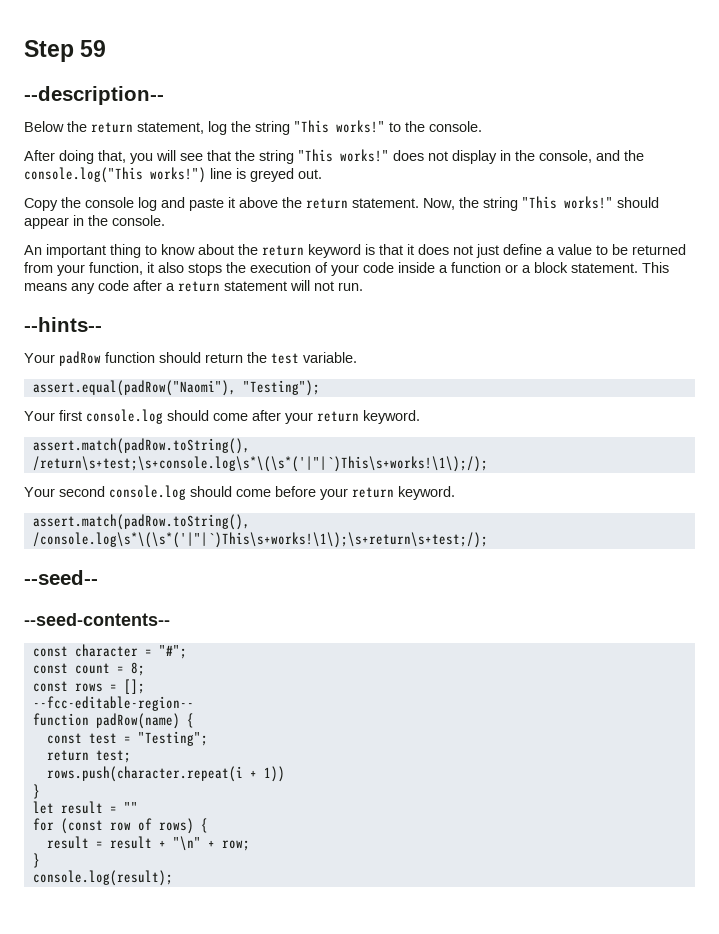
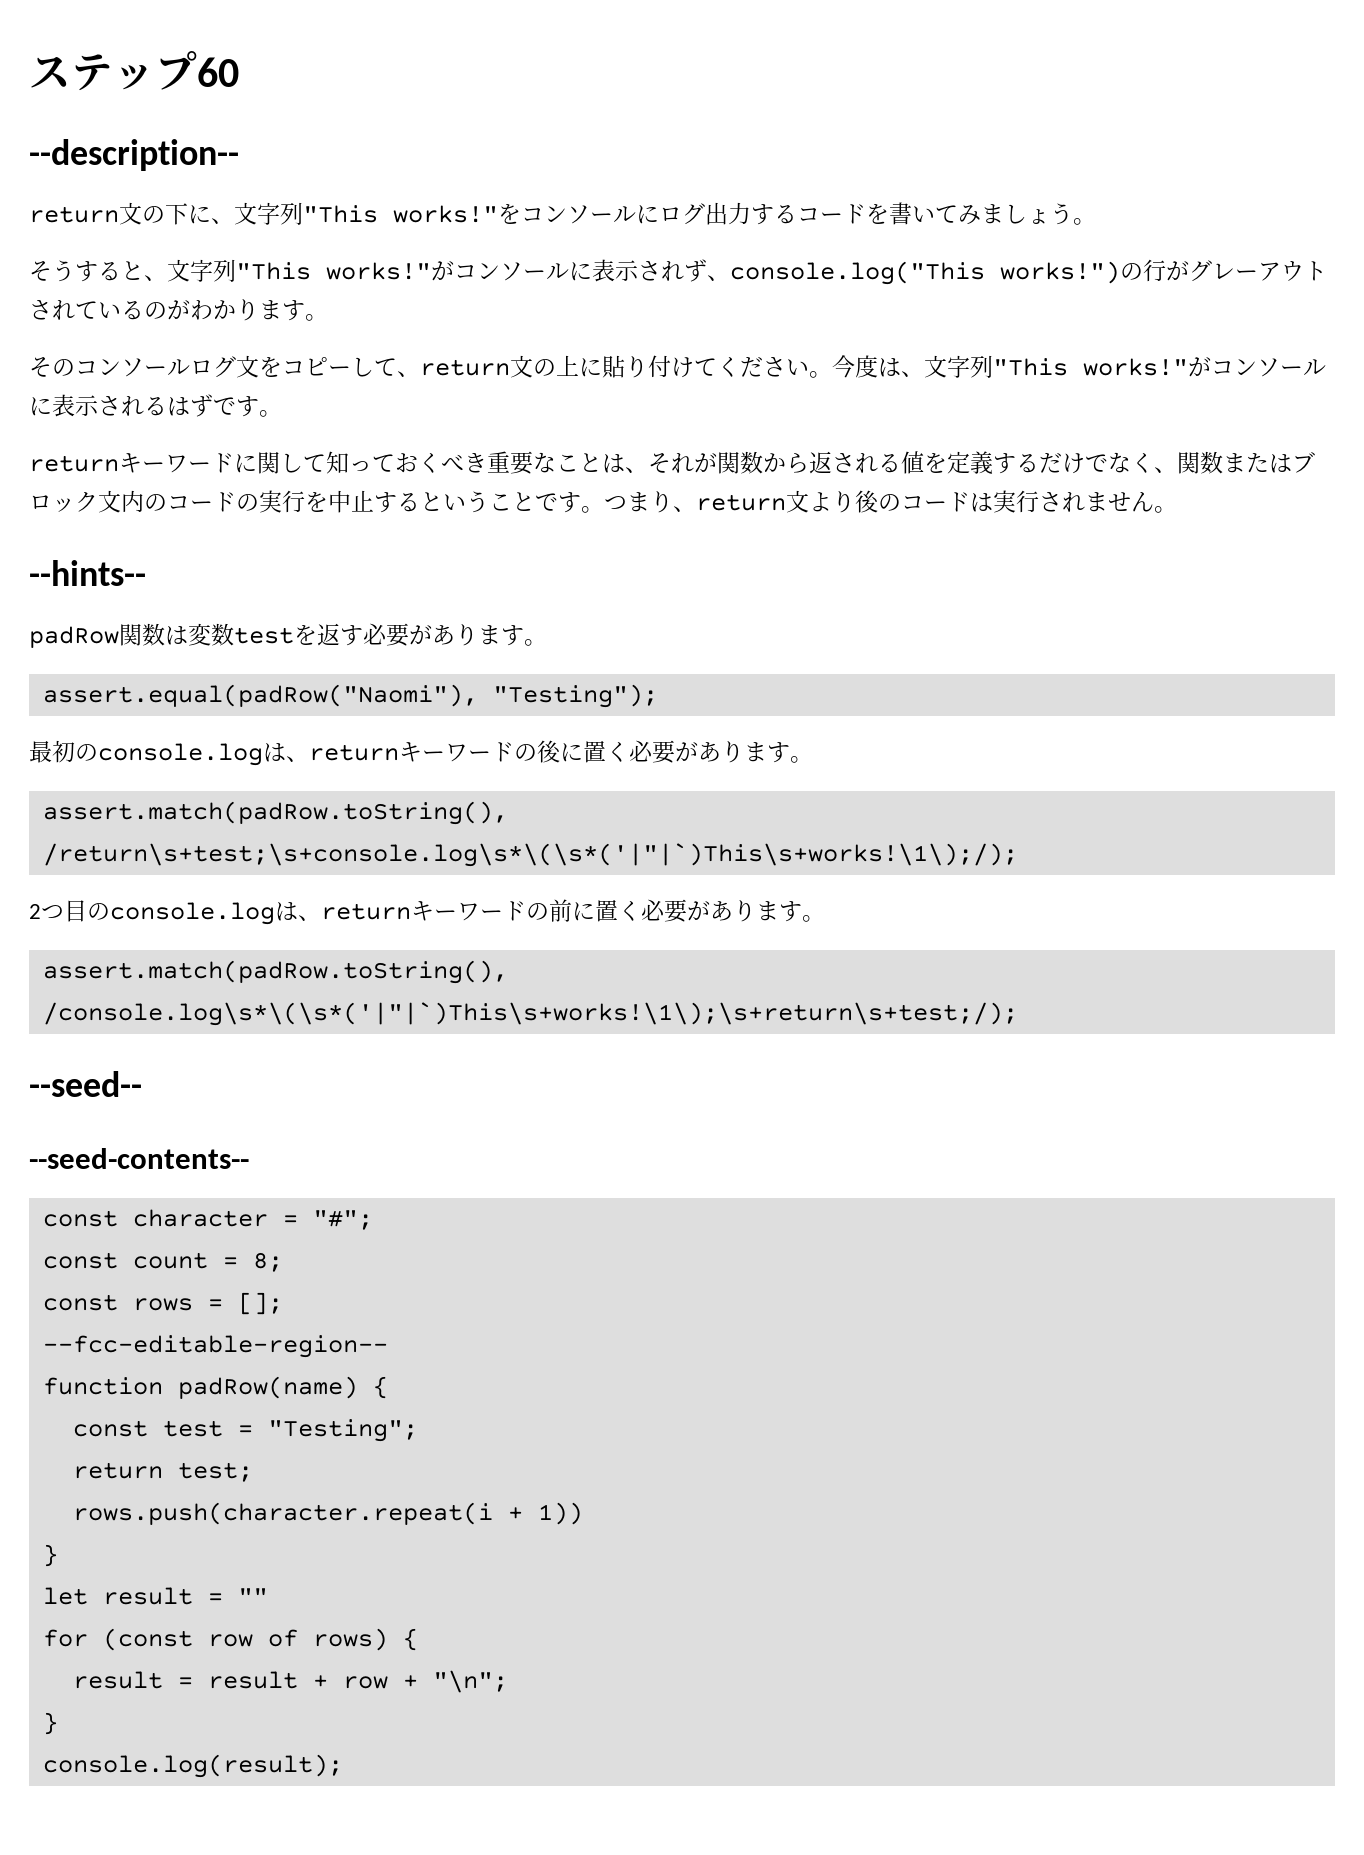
[24,40,107,62] [24,86,164,105] [24,120,482,135] [24,149,644,164] [24,167,322,183] [24,196,659,211] [24,215,165,229] [24,244,686,258] [24,262,669,276] [24,280,363,294] [24,317,102,332] [24,351,357,366] [32,380,320,396] [24,409,420,424] [32,438,250,454] [32,456,488,472] [24,485,455,500] Step 59 // --description-- // Below the return statement, log the string "This works!" to the console. // After doing that, you will see that the string "This works!" does not display in the console, and the console.log("This works!") line is greyed out. // Copy the console log and paste it above the return statement. Now, the string "This works!" should appear in the console. // An important thing to know about the return keyword is that it does not just define a value to be returned from your function, it also stops the execution of your code inside a function or a block statement. This means any code after a return statement will not run. // --hints-- // Your padRow function should return the test variable. // assert.equal(padRow("Naomi"), "Testing"); // Your first console.log should come after your return keyword. // assert.match(padRow.toString(), /return\s+test;\s+console.log\s*\(\s*('|"|`)This\s+works!\1\);/); // Your second console.log should come before your return keyword. -> [29,51,239,91] [29,139,239,171] [29,202,1096,225] [29,259,1327,285] [29,299,328,321] [29,355,1326,378] [29,394,282,417] [29,451,1315,475] [29,490,1177,513] [29,560,146,586] [29,623,547,648] [42,684,658,708] [29,740,813,766] [42,801,508,825] [42,843,1018,867] [29,899,825,925] ステップ60 // --description-- // return文の下に、文字列"This works!"をコンソールにログ出力するコードを書いてみましょう。 // そうすると、文字列"This works!"がコンソールに表示されず、console.log("This works!")の行がグレーアウトされているのがわかります。 // そのコンソールログ文をコピーして、return文の上に貼り付けてください。今度は、文字列"This works!"がコンソールに表示されるはずです。 // returnキーワードに関して知っておくべき重要なことは、それが関数から返される値を定義するだけでなく、関数またはブロック文内のコードの実行を中止するということです。つまり、return文より後のコードは実行されません。 // --hints-- // padRow関数は変数testを返す必要があります。 // assert.equal(padRow("Naomi"), "Testing"); // 最初のconsole.logは、returnキーワードの後に置く必要があります。 // assert.match(padRow.toString(), /return\s+test;\s+console.log\s*\(\s*('|"|`)This\s+works!\1\);/); // 2つ目のconsole.logは、returnキーワードの前に置く必要があります。
[172,836,250,851] "\n" + row; -> [342,1670,508,1693] row + "\n";

